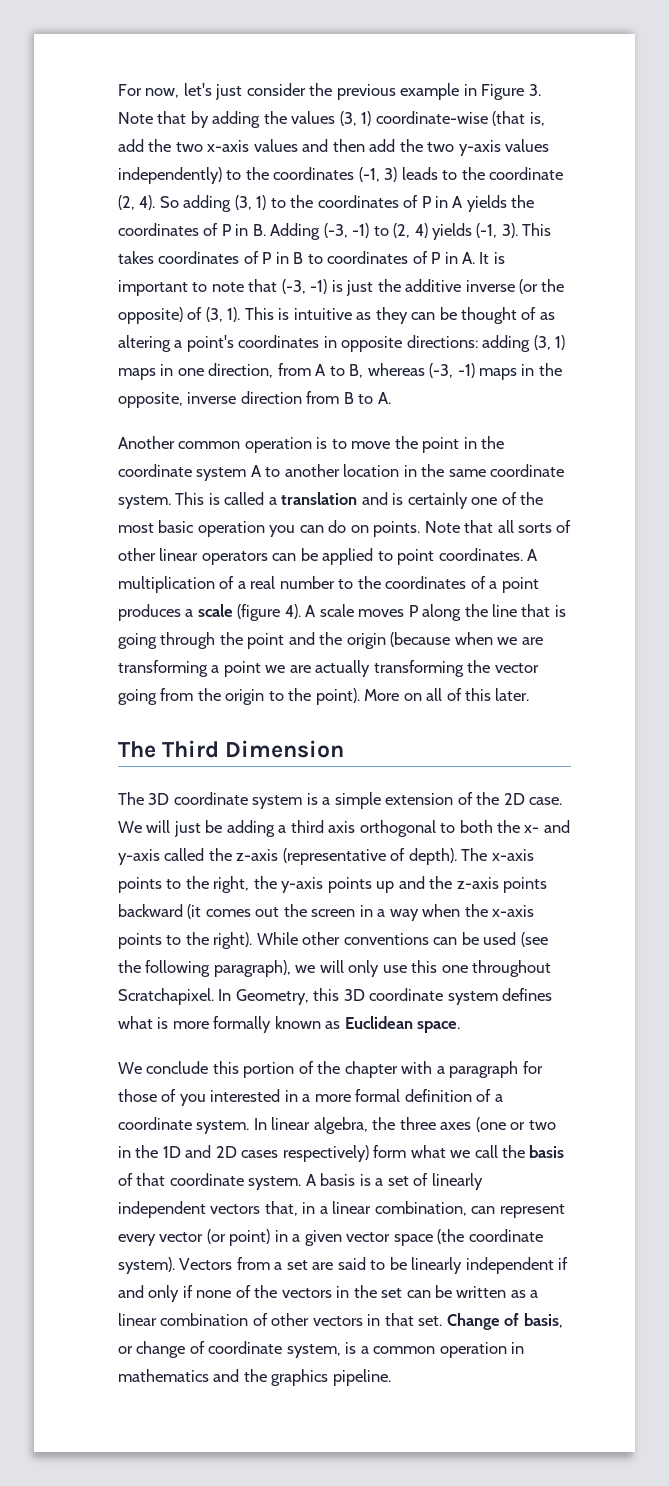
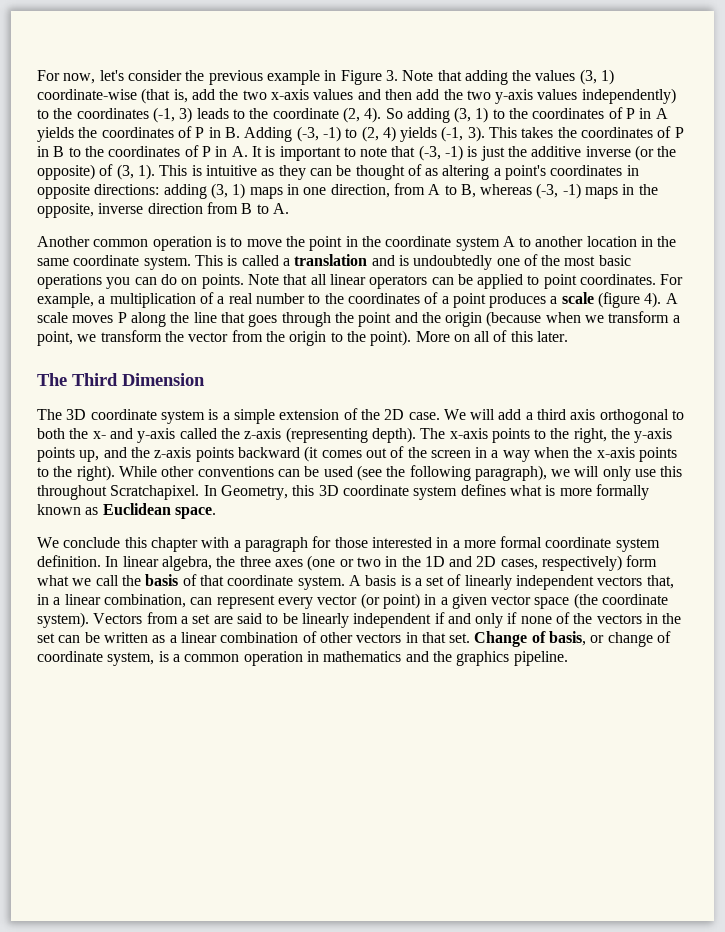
[215,84,243,100] just -> (124, 75) none
[190,111,209,128] by -> (462, 75) none
(154, 257) none -> [557,127,577,138] the
(323, 259) none -> [84,146,104,157] the
[407,492,468,509] certainly -> [413,255,493,270] undoubtedly
[197,521,265,537] operation -> [37,274,102,289] operations
[518,520,572,533] [118,548,156,561] sorts of other -> (327, 279) none
[527,549,539,561] A -> [660,274,684,285] [37,293,106,308] For example, a
[554,605,566,617] [118,633,157,649] is going -> [248,314,278,327] goes
[521,637,543,645] [118,660,464,677] are transforming a point we are actually transforming -> [608,311,680,323] [37,330,162,346] transform a point, we transform
[118,689,157,705] going -> (229, 337) none
[173,820,275,837] just be adding -> [498,409,522,420] add
[282,848,406,865] (representative of -> [285,427,368,443] (representing
[376,881,395,893] up -> [79,450,100,462] up,
(280, 912) none -> [390,446,405,458] of
[441,965,468,973] one -> (683, 471) none
[243,1061,341,1078] portion of the -> (147, 542) none
[161,1089,206,1106] of you -> (368, 542) none
[404,1089,503,1102] [118,1117,250,1134] definition of a coordinate system. -> [545,537,660,552] [37,555,101,567] coordinate system definition.
[241,1150,279,1158] cases -> [500,559,538,570] cases,

